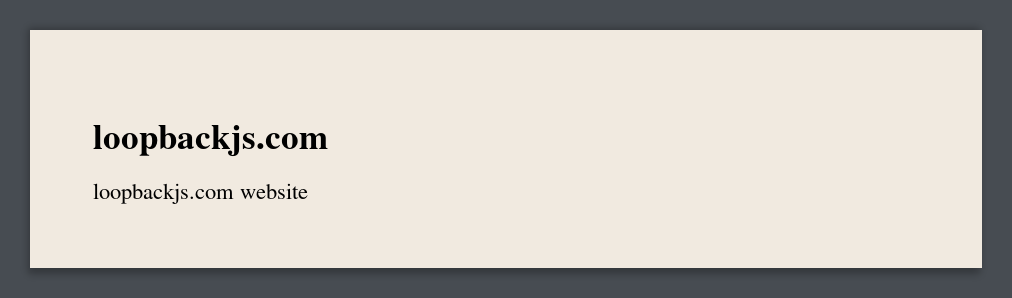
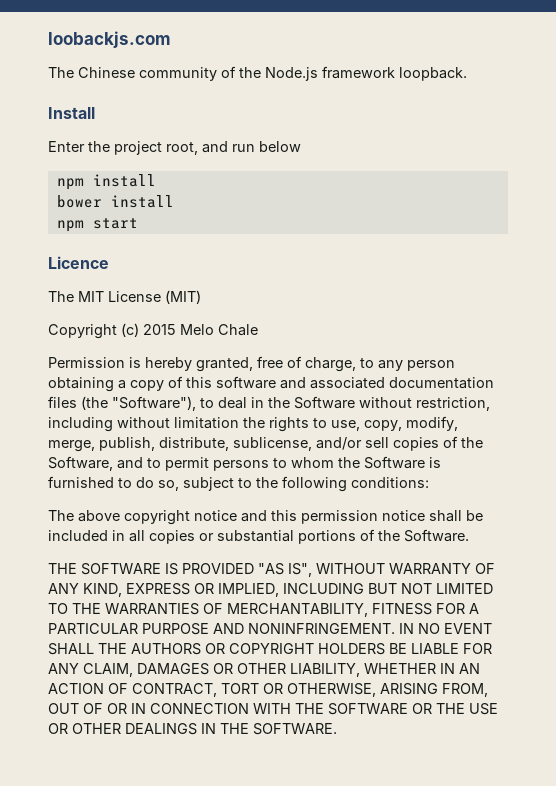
[93,125,328,157] [93,183,309,204] loopbackjs.com // loopbackjs.com website -> [48,31,171,48] [48,66,467,81] [48,107,95,119] [48,141,301,155] [56,174,156,190] [56,195,174,208] [56,218,138,232] [48,256,109,269] [48,290,201,304] [48,323,258,339] [48,356,455,372] [48,376,494,392] [48,396,490,411] [48,416,458,432] [48,436,483,452] [48,456,441,471] [48,476,429,492] [48,510,483,525] [48,529,469,544] [48,563,495,577] [48,583,493,597] [48,603,479,617] [48,623,492,635] [48,643,492,655] [48,663,480,677] [48,683,488,697] [48,703,498,715] [48,723,337,735] loobackjs.com // The Chinese community of the Node.js framework loopback. // Install // Enter the project root, and run below // npm install // bower install // npm start // Licence // The MIT License (MIT) // Copyright (c) 2015 Melo Chale // Permission is hereby granted, free of charge, to any person obtaining a copy of this software and associated documentation files (the "Software"), to deal in the Software without restriction, including without limitation the rights to use, copy, modify, merge, publish, distribute, sublicense, and/or sell copies of the Software, and to permit persons to whom the Software is furnished to do so, subject to the following conditions: // The above copyright notice and this permission notice shall be included in all copies or substantial portions of the Software. // THE SOFTWARE IS PROVIDED "AS IS", WITHOUT WARRANTY OF ANY KIND, EXPRESS OR IMPLIED, INCLUDING BUT NOT LIMITED TO THE WARRANTIES OF MERCHANTABILITY, FITNESS FOR A PARTICULAR PURPOSE AND NONINFRINGEMENT. IN NO EVENT SHALL THE AUTHORS OR COPYRIGHT HOLDERS BE LIABLE FOR ANY CLAIM, DAMAGES OR OTHER LIABILITY, WHETHER IN AN ACTION OF CONTRACT, TORT OR OTHERWISE, ARISING FROM, OUT OF OR IN CONNECTION WITH THE SOFTWARE OR THE USE OR OTHER DEALINGS IN THE SOFTWARE.

